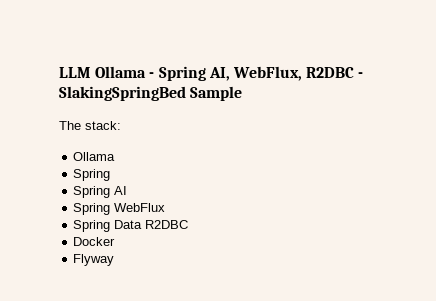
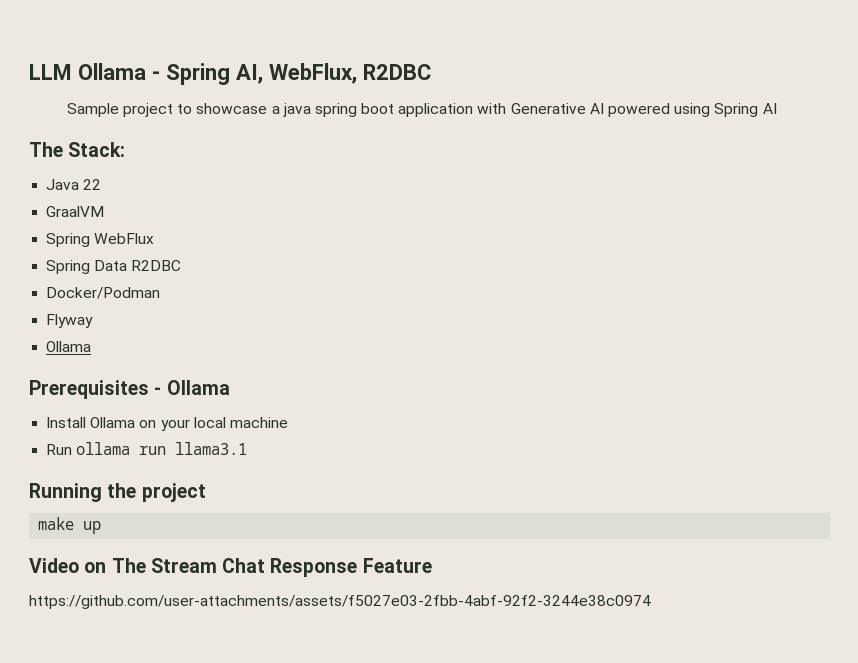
[358,72,364,78] [59,86,186,101] - SlakingSpringBed -> (431, 72) //
[59,121,121,130] [73,152,116,161] [73,169,111,181] [73,186,128,198] // The stack: // Ollama // Spring // Spring AI -> [122,103,777,117] [29,142,126,157] [46,179,102,190] [46,206,105,217] project to showcase a java spring boot application with Generative AI powered using Spring AI // The Stack: // Java 22 // GraalVM
[73,237,116,246] Docker -> [46,287,161,299] Docker/Podman
(115, 260) none -> [46,341,92,352] [29,380,230,399] [46,417,288,431] [46,442,248,455] [29,483,206,502] [38,517,102,534] [29,558,432,577] [29,595,651,609] // Ollama // Prerequisites - Ollama // Install Ollama on your local machine // Run ollama run llama3.1 // Running the project // make up // Video on The Stream Chat Response Feature // https://github.com/user-attachments/assets/f5027e03-2fbb-4abf-92f2-3244e38c0974

